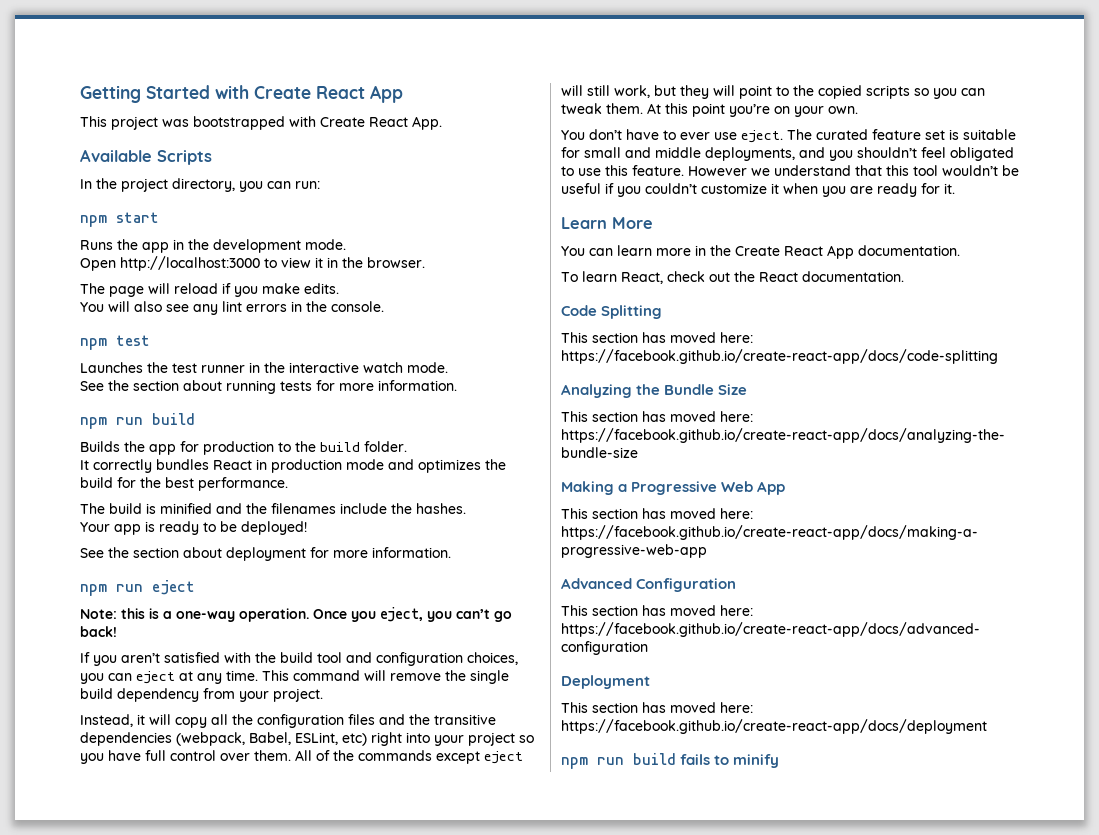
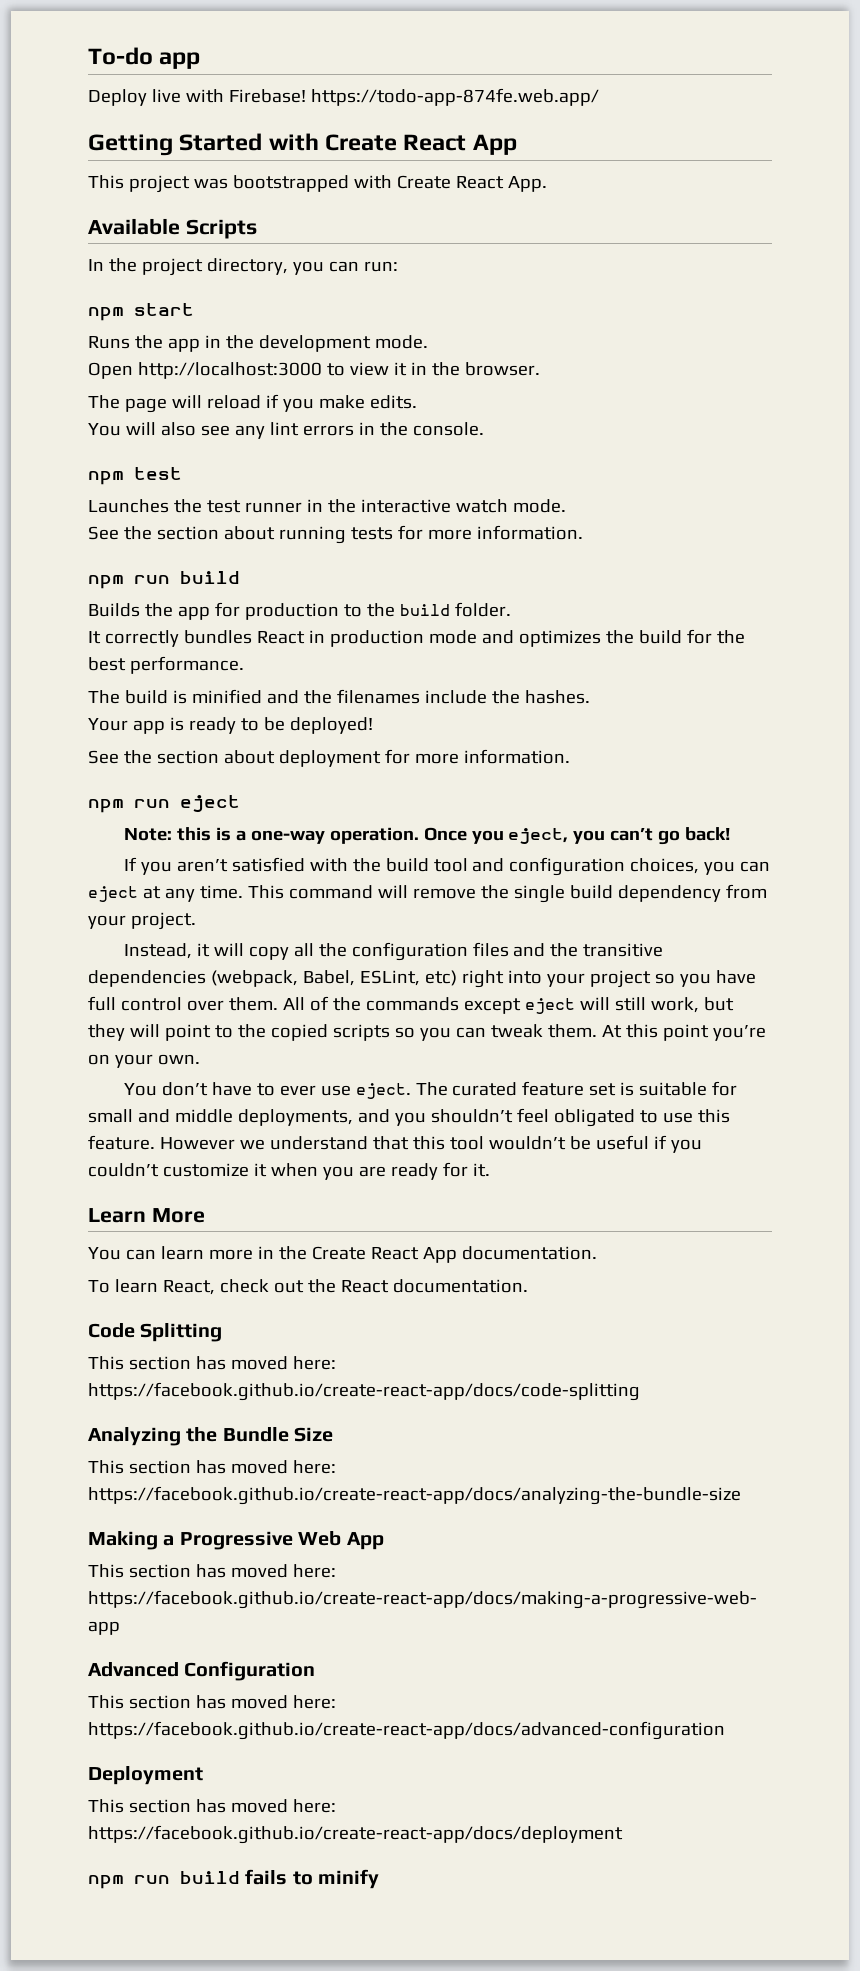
(80, 94) none -> [88,47,201,69] [88,88,599,106] To-do app // Deploy live with Firebase! https://todo-app-874fe.web.app/ //

